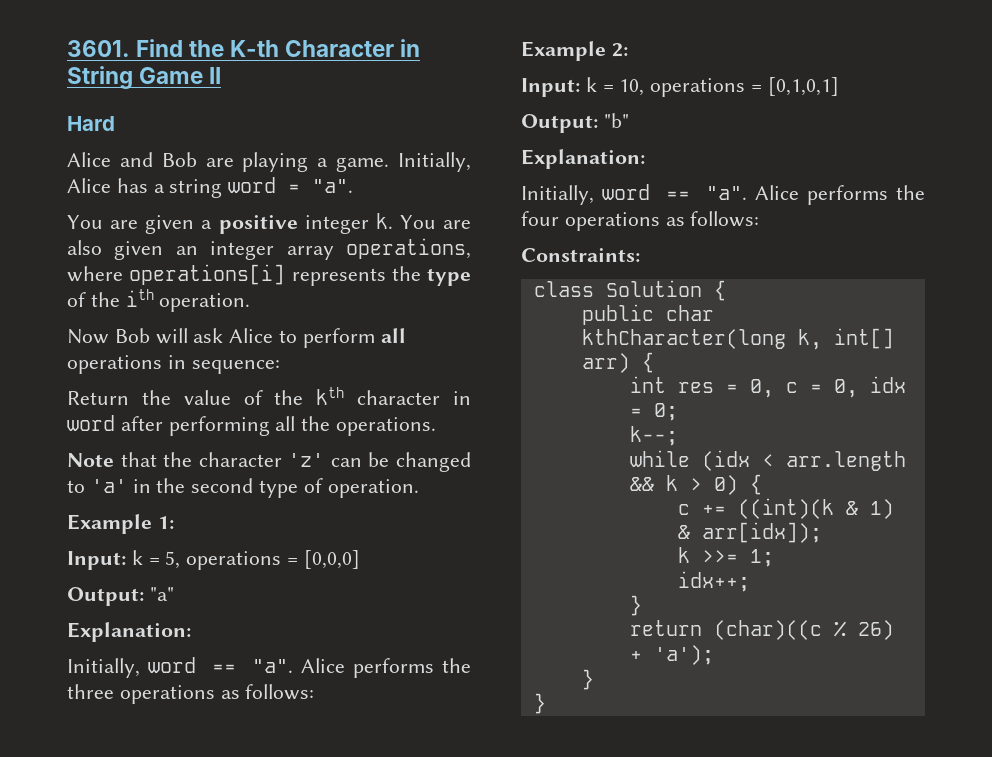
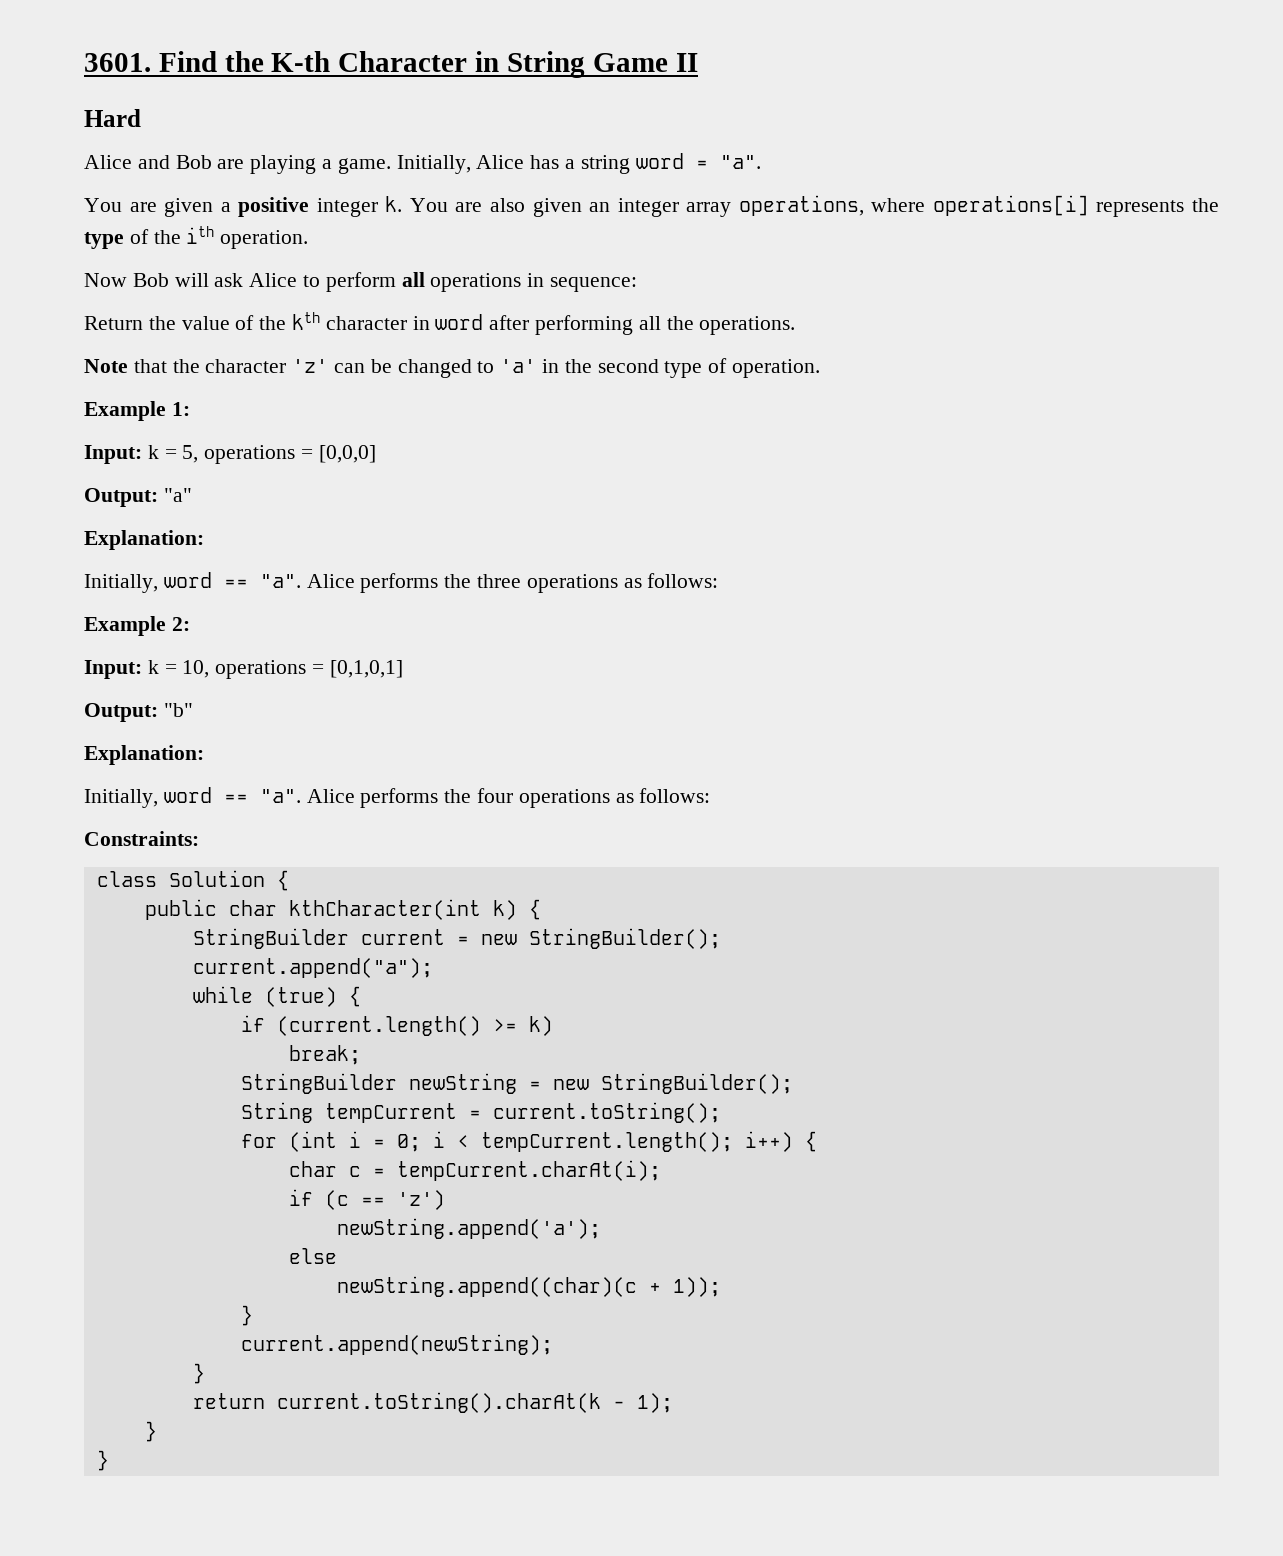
[581,328,894,350] [581,352,654,373] [629,376,906,398] [629,403,678,421] [629,426,678,446] [629,450,906,471] [629,474,762,495] [677,498,894,519] [677,522,822,543] [677,547,774,567] [677,571,750,592] [629,595,642,616] [629,620,894,640] [629,645,714,665] kthCharacter(long k, int[] arr) { // int res = 0, c = 0, idx = 0; // k--; // while (idx < arr.length && k > 0) { // c += ((int)(k & 1) & arr[idx]); // k >>= 1; // idx++; // } // return (char)((c % 26) + 'a'); -> [288,899,541,920] [192,928,721,949] [192,958,433,978] [192,986,361,1007] [240,1015,553,1036] [288,1045,361,1065] [240,1073,793,1094] [240,1102,721,1123] [240,1131,817,1152] [288,1160,661,1181] [288,1189,445,1210] [336,1218,601,1239] [288,1248,337,1264] [336,1276,721,1297] [240,1305,253,1326] [240,1334,553,1355] [192,1363,205,1384] [192,1392,673,1413] kthCharacter(int k) { // StringBuilder current = new StringBuilder(); // current.append("a"); // while (true) { // if (current.length() >= k) // break; // StringBuilder newString = new StringBuilder(); // String tempCurrent = current.toString(); // for (int i = 0; i < tempCurrent.length(); i++) { // char c = tempCurrent.charAt(i); // if (c == 'z') // newString.append('a'); // else // newString.append((char)(c + 1)); // } // current.append(newString); // } // return current.toString().charAt(k - 1);

